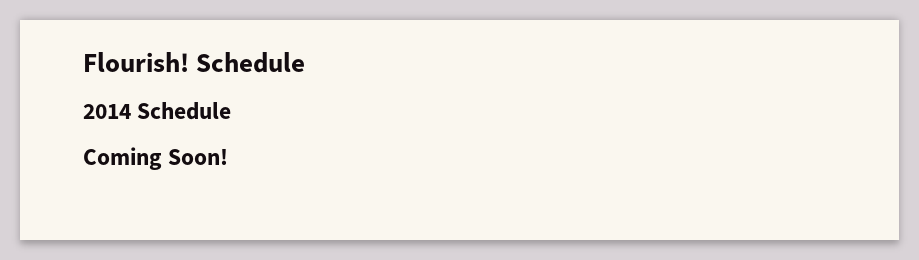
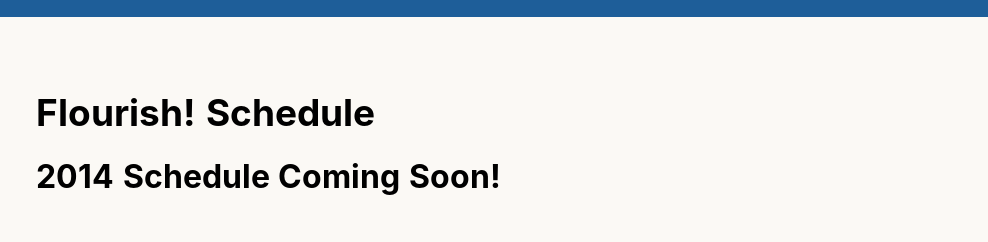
(232, 111) // -> (270, 176) none

